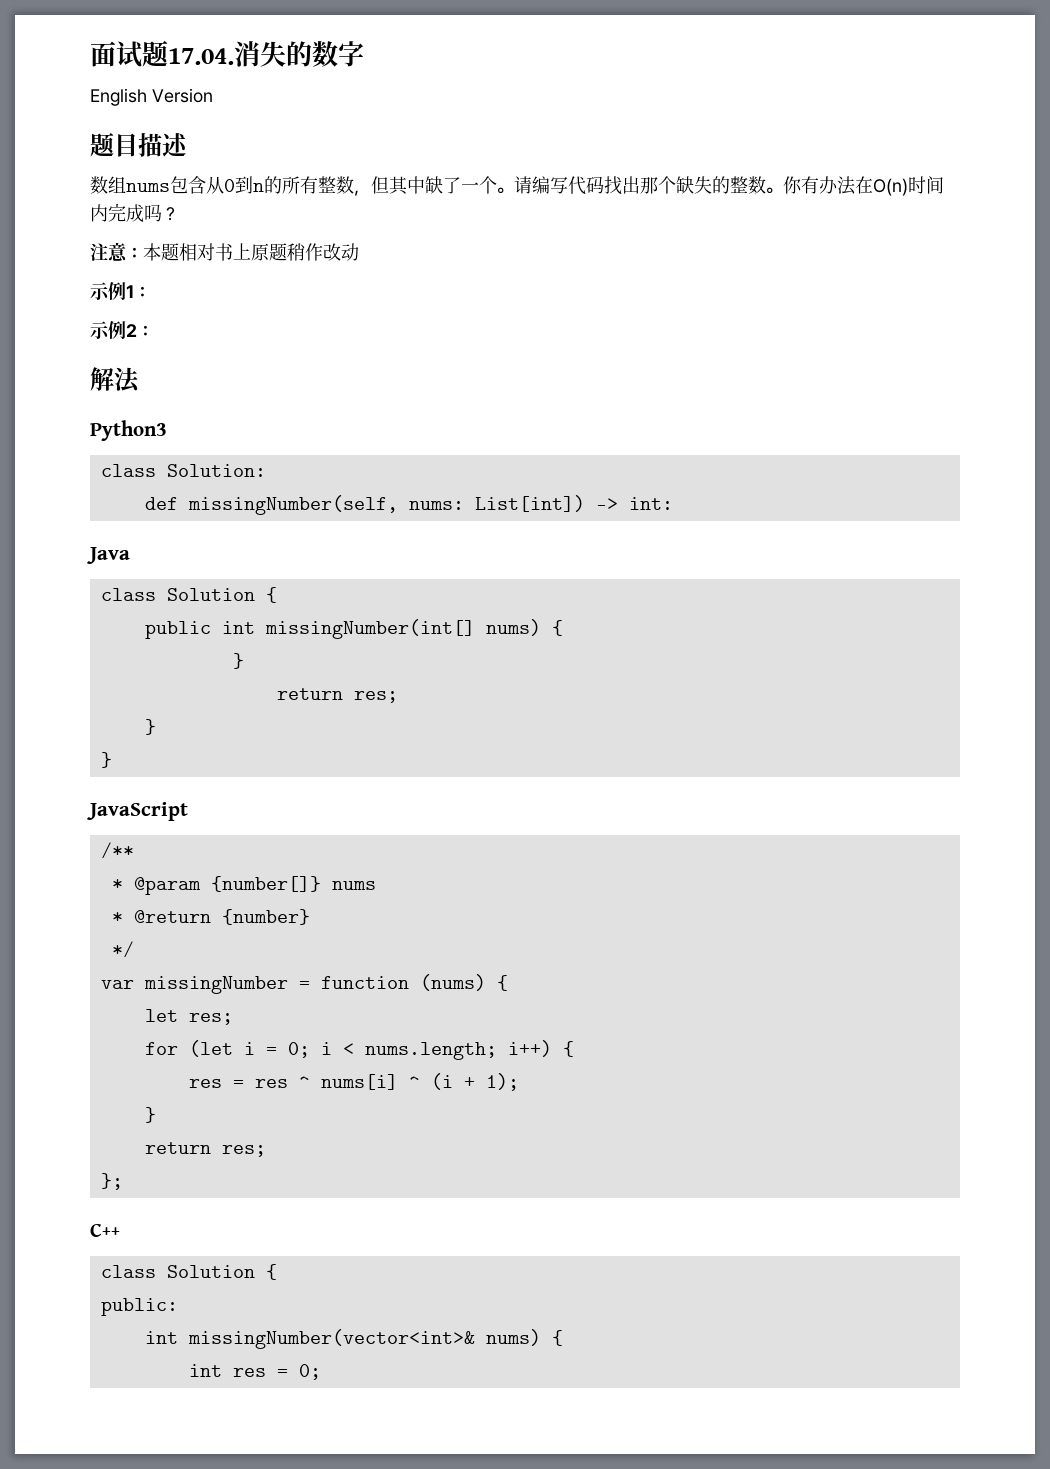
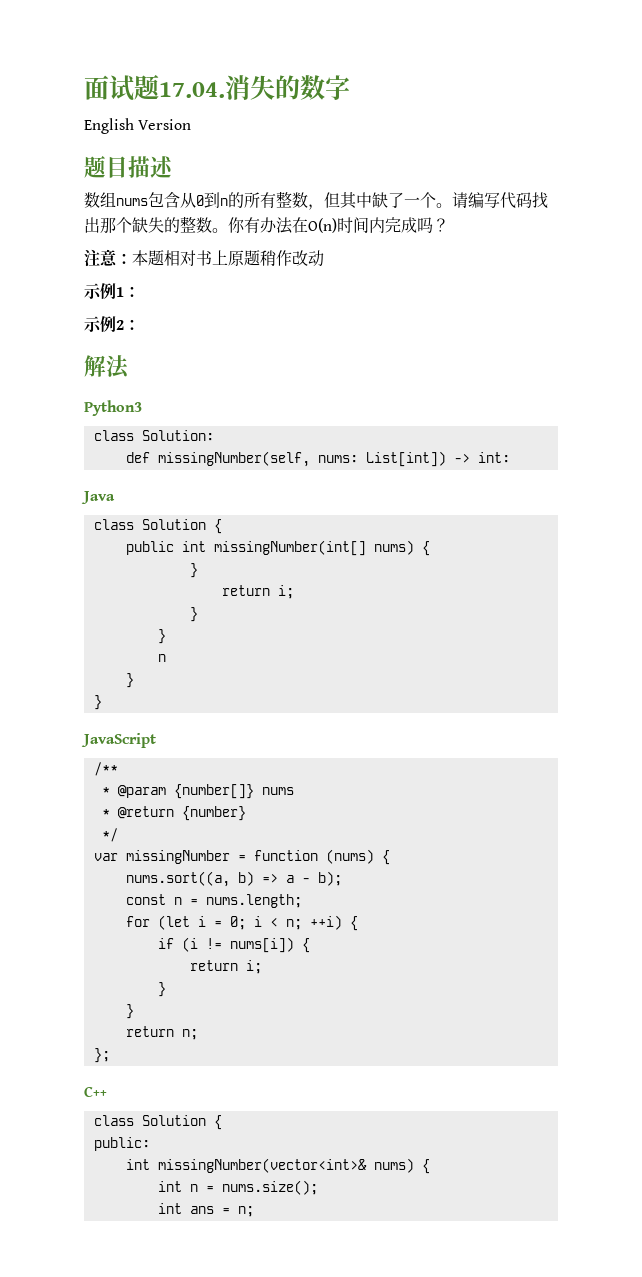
[353,691,398,703] res; -> [277,585,294,599] [189,607,198,622] [157,629,166,644] [157,654,166,662] i; // } // } // n
[144,1009,233,1025] let res; -> [125,871,342,887] [125,894,302,908] nums.sort((a, b) => a - b); // const n = nums.length;
[364,1040,574,1060] [188,1073,519,1091] [144,1107,156,1123] [144,1142,266,1157] nums.length; i++) { // res = res ^ nums[i] ^ (i + 1); // } // return res; -> [285,915,358,931] [157,937,310,953] [189,960,262,974] [157,982,166,997] [125,1004,134,1019] [125,1026,198,1040] n; ++i) { // if (i != nums[i]) { // return i; // } // } // return n;
[232,1364,321,1380] res = 0; -> [189,1180,318,1195] [157,1203,254,1217] n = nums.size(); // int ans = n;

